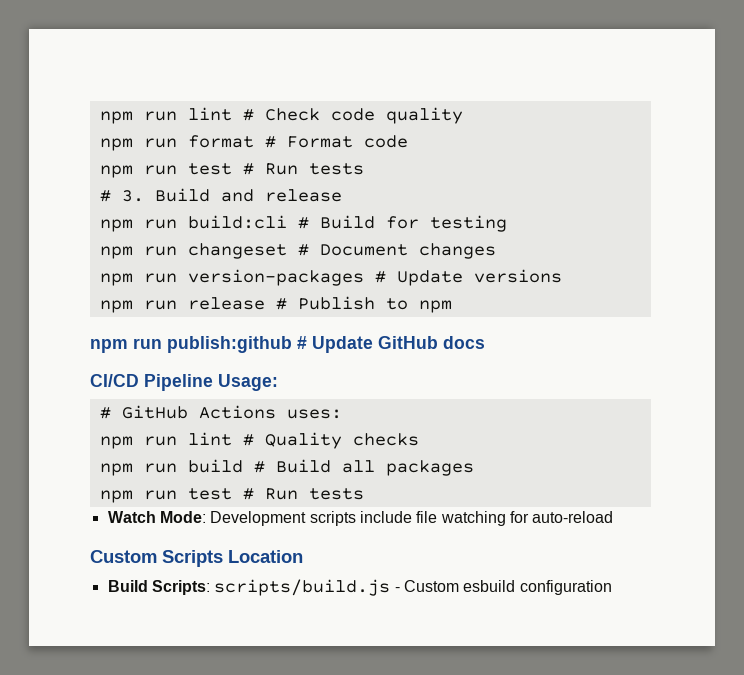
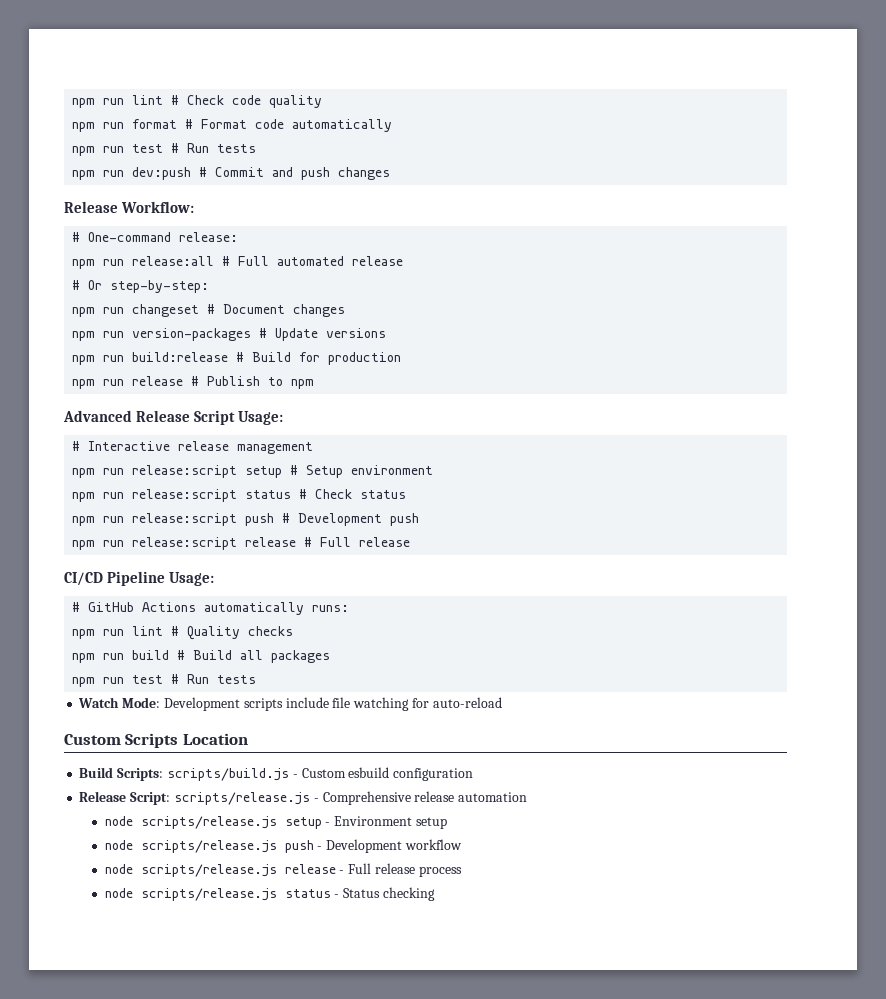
[99,163,364,178] [99,188,342,202] [99,215,507,232] // npm run test # Run tests // # 3. Build and release // npm run build:cli # Build for testing -> [292,119,393,132] [72,143,257,156] [72,167,391,180] [64,201,195,213] [72,232,239,242] [72,256,404,269] [72,280,210,293] automatically // npm run test # Run tests // npm run dev:push # Commit and push changes // Release Workflow: // # One-command release: // npm run release:all # Full automated release // # Or step-by-step:
(562, 276) none -> [72,352,402,365] // npm run build:release # Build for production
[90,336,485,353] npm run publish:github # Update GitHub docs -> [63,410,284,425] [72,441,314,454] [72,465,434,478] [72,489,407,502] [72,513,420,526] [72,537,411,550] Advanced Release Script Usage: // # Interactive release management // npm run release:script setup # Setup environment // npm run release:script status # Check status // npm run release:script push # Development push // npm run release:script release # Full release
[286,409,342,419] uses: -> [204,602,350,615] automatically runs:
(612, 587) none -> [79,791,528,805] [104,816,447,829] [104,839,462,853] [104,863,462,877] [104,887,435,901] // Release Script: scripts/release.js - Comprehensive release automation // node scripts/release.js setup - Environment setup // node scripts/release.js push - Development workflow // node scripts/release.js release - Full release process // node scripts/release.js status - Status checking

